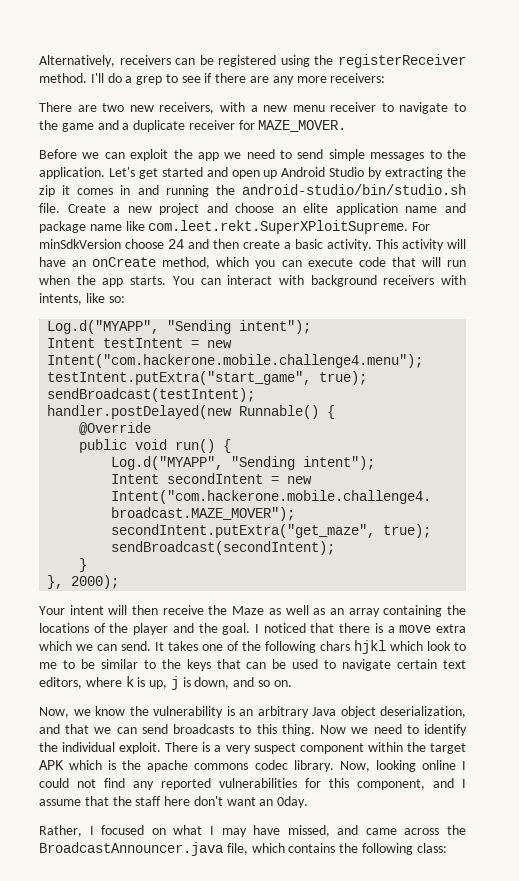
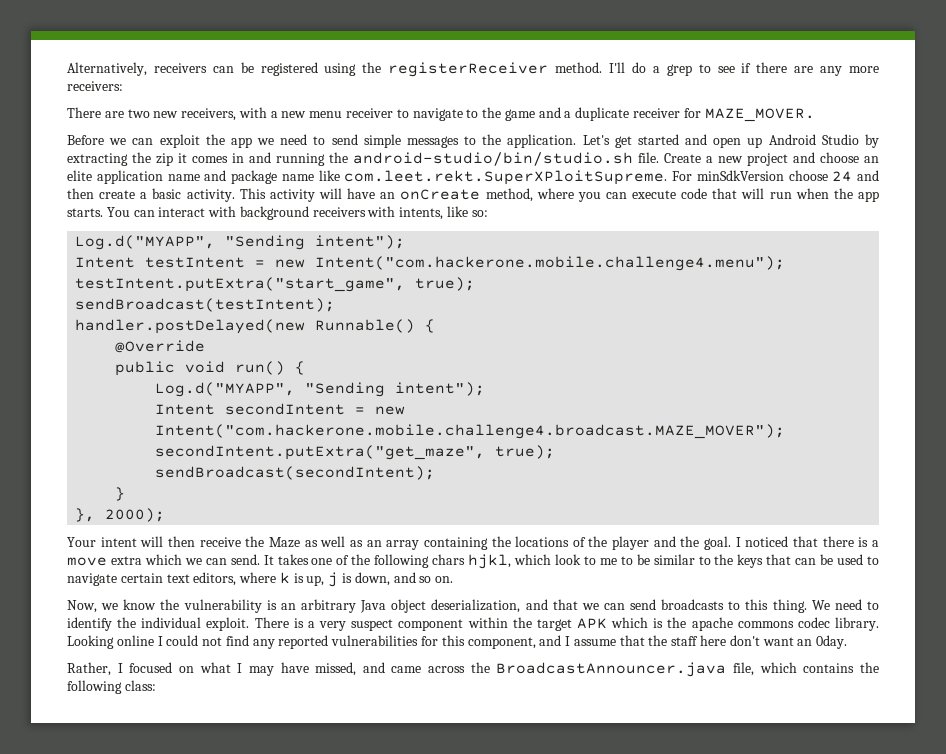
[216,257,250,267] which -> [536,188,574,199] where
[354,640,386,654] hjkl -> [468,554,512,569] hjkl,
[320,725,369,734] Now we -> [811,600,830,610] We
[339,760,416,772] Now, looking -> [67,635,114,649] Looking

